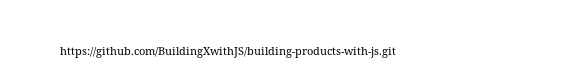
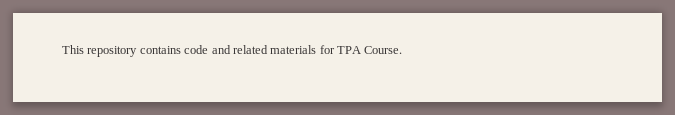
[60,47,396,58] https://github.com/BuildingXwithJS/building-products-with-js.git -> [62,45,403,57] This repository contains code and related materials for TPA Course.

